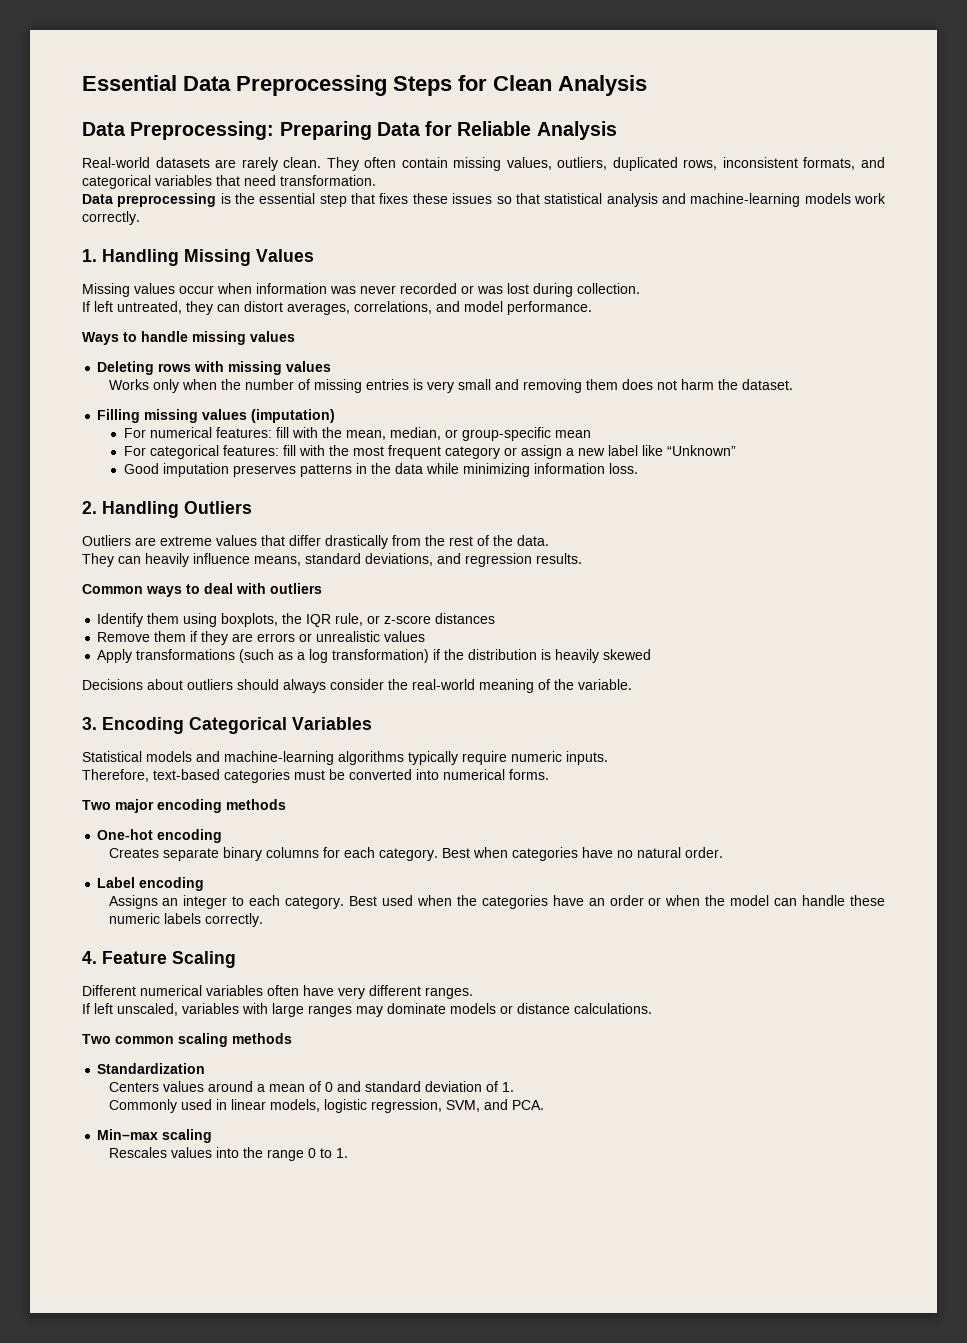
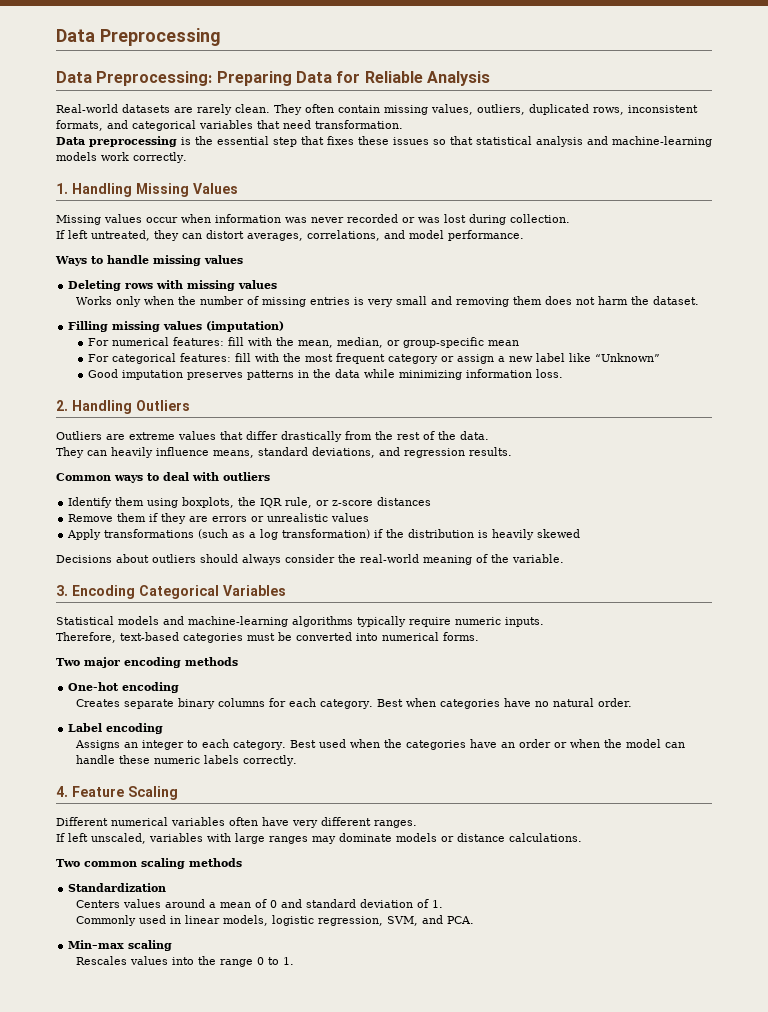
[82,75,177,91] Essential -> (56, 35) none
[393,75,647,96] Steps for Clean Analysis -> (221, 37) none

